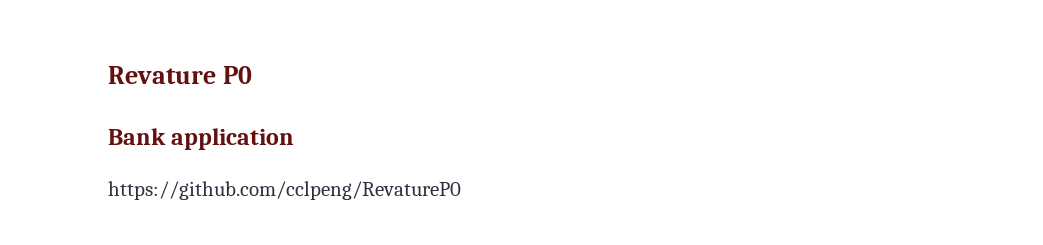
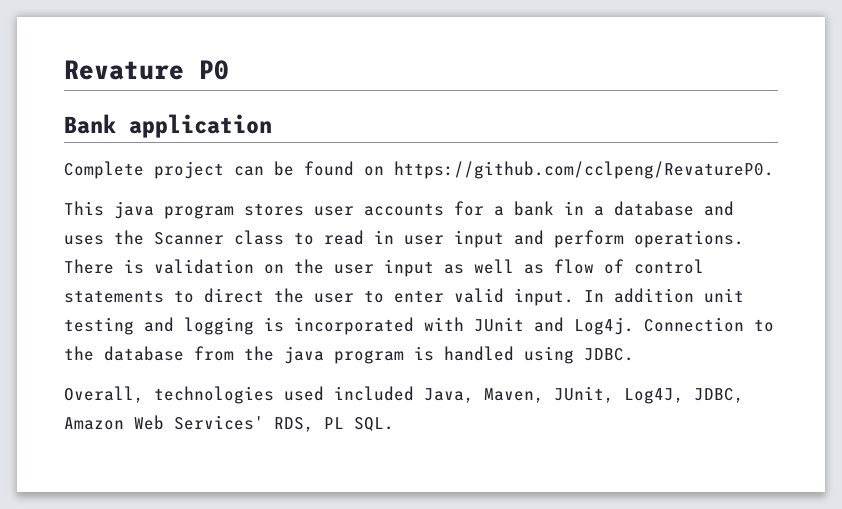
[108,181,461,200] https://github.com/cclpeng/RevatureP0 -> [64,161,774,179] [64,201,734,219] [64,230,744,248] [64,259,704,277] [64,288,744,306] [64,317,774,335] [64,346,634,364] [64,386,744,404] [64,415,394,432] Complete project can be found on https://github.com/cclpeng/RevatureP0. // This java program stores user accounts for a bank in a database and uses the Scanner class to read in user input and perform operations. There is validation on the user input as well as flow of control statements to direct the user to enter valid input. In addition unit testing and logging is incorporated with JUnit and Log4j. Connection to the database from the java program is handled using JDBC. // Overall, technologies used included Java, Maven, JUnit, Log4J, JDBC, Amazon Web Services' RDS, PL SQL.

